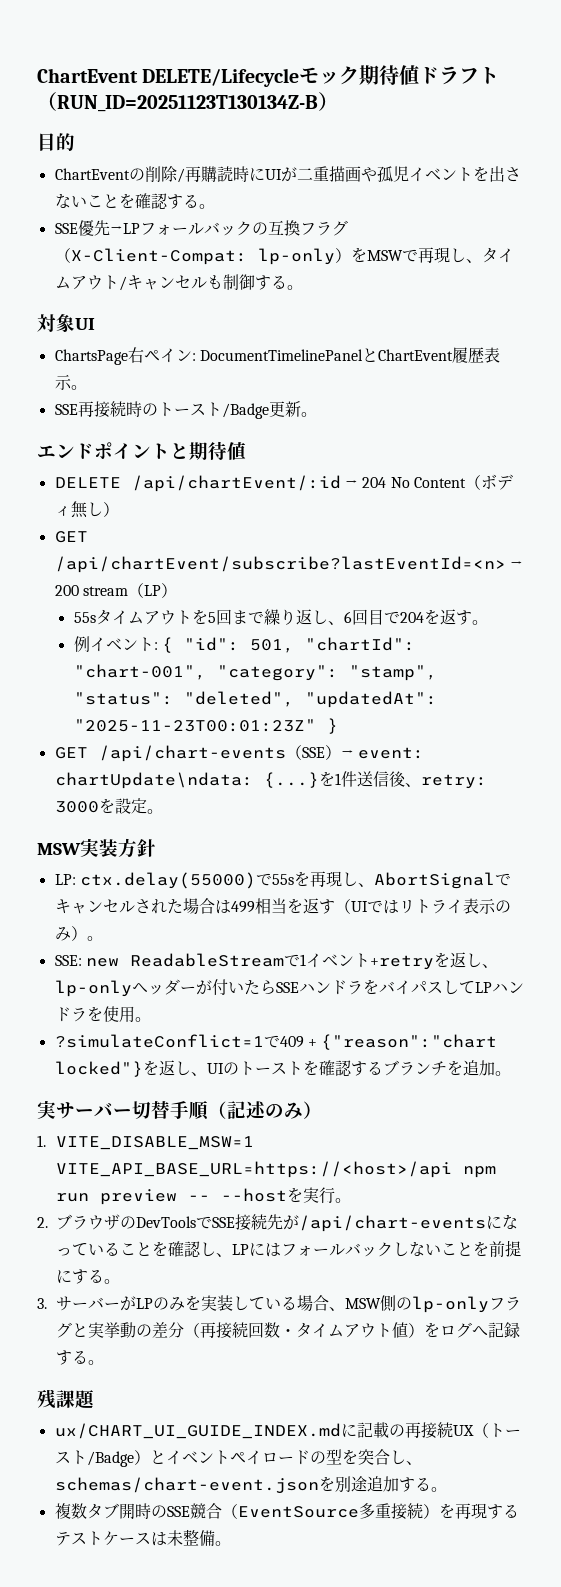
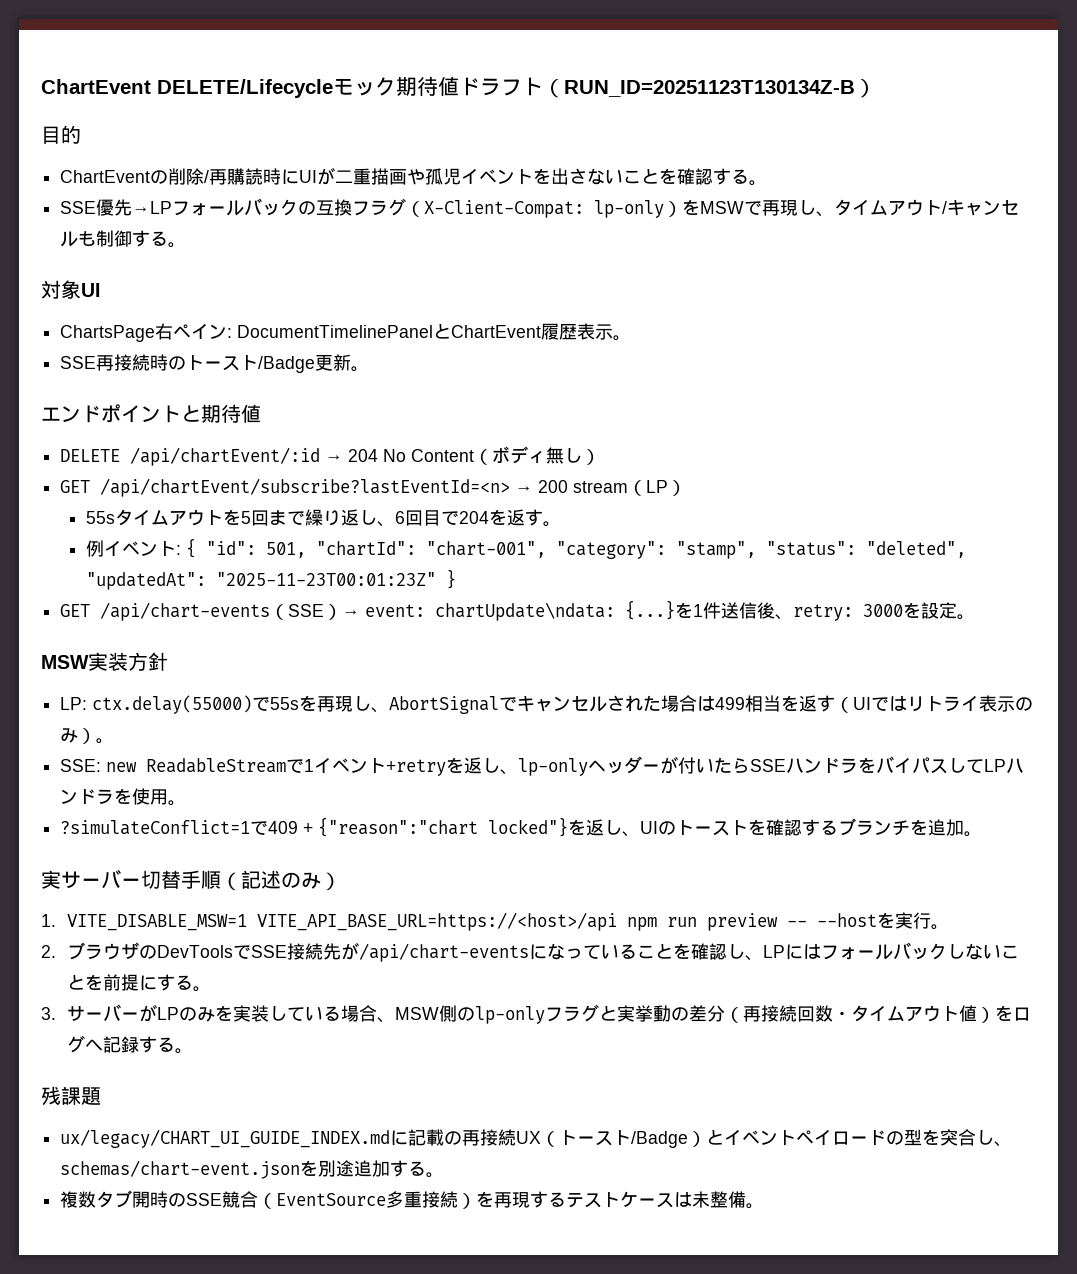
[54,1423,341,1439] ux/CHART_UI_GUIDE_INDEX.md -> [60,1129,391,1148] ux/legacy/CHART_UI_GUIDE_INDEX.md

